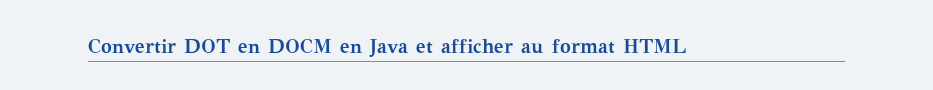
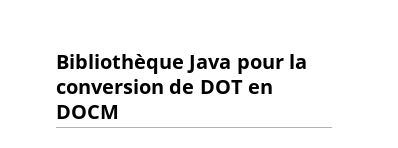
[88,38,687,58] Convertir DOT en DOCM en Java et afficher au format HTML -> [56,54,307,74] [56,79,273,94] [56,105,119,119] Bibliothèque Java pour la conversion de DOT en DOCM

